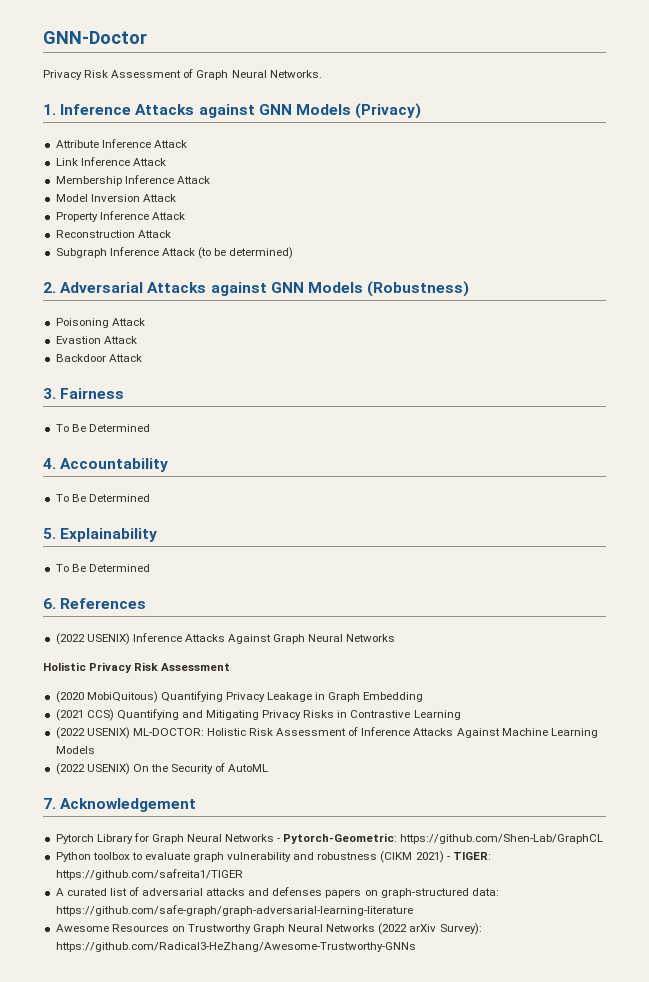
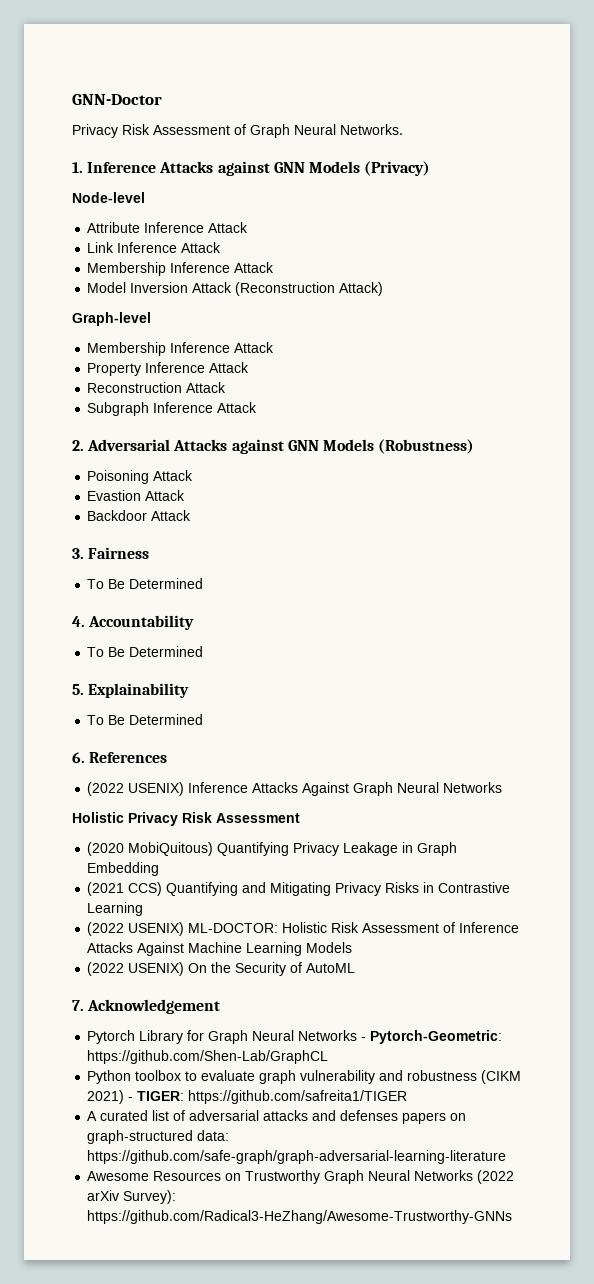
(422, 111) none -> [72,192,145,203] // Node-level
(176, 198) none -> [235,282,384,296] [72,312,151,326] [87,342,275,356] (Reconstruction Attack) // Graph-level // Membership Inference Attack
[197,247,294,259] (to be determined) -> (258, 407) none

